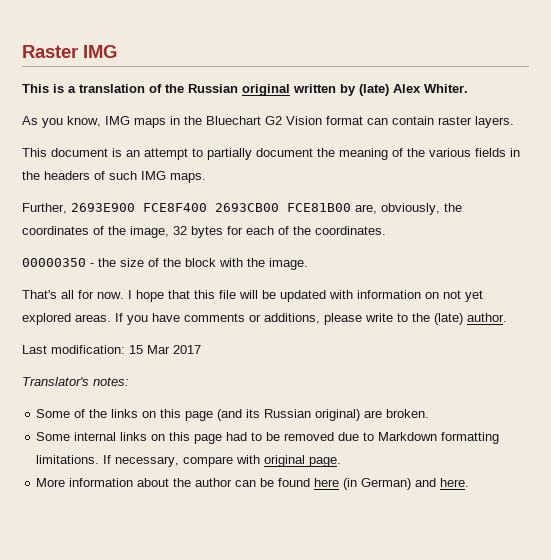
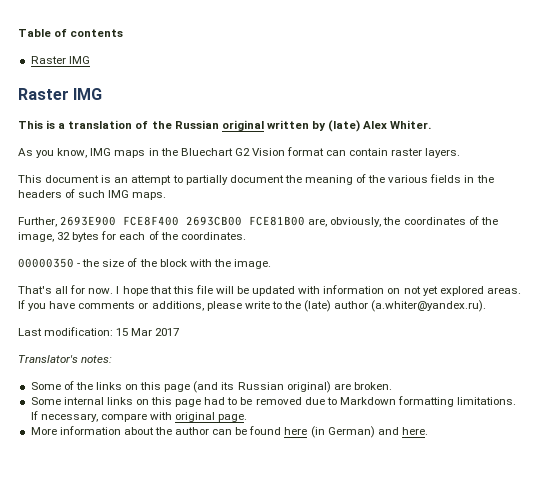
(22, 51) none -> [18,29,124,37] [30,56,90,64] Table of contents // Raster IMG //
[467,313,507,322] author. -> [334,300,487,312] author (a.whiter@yandex.ru).

